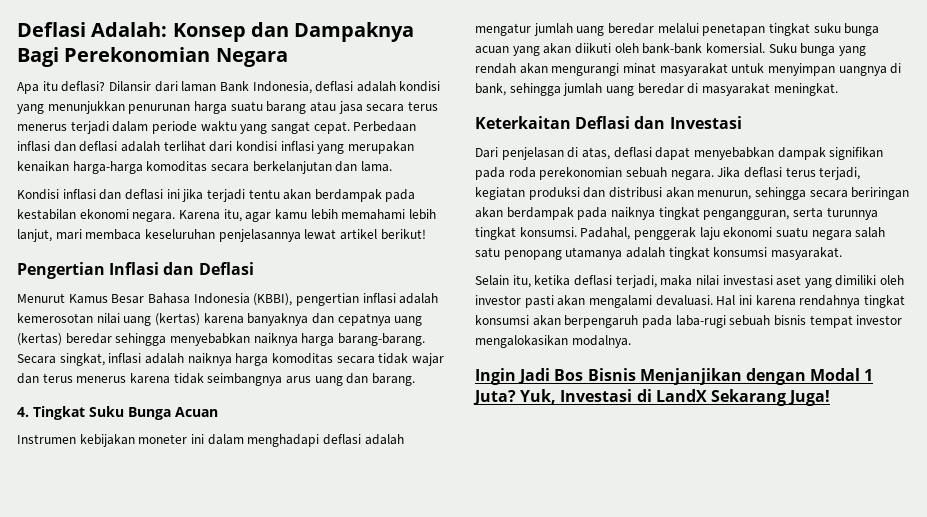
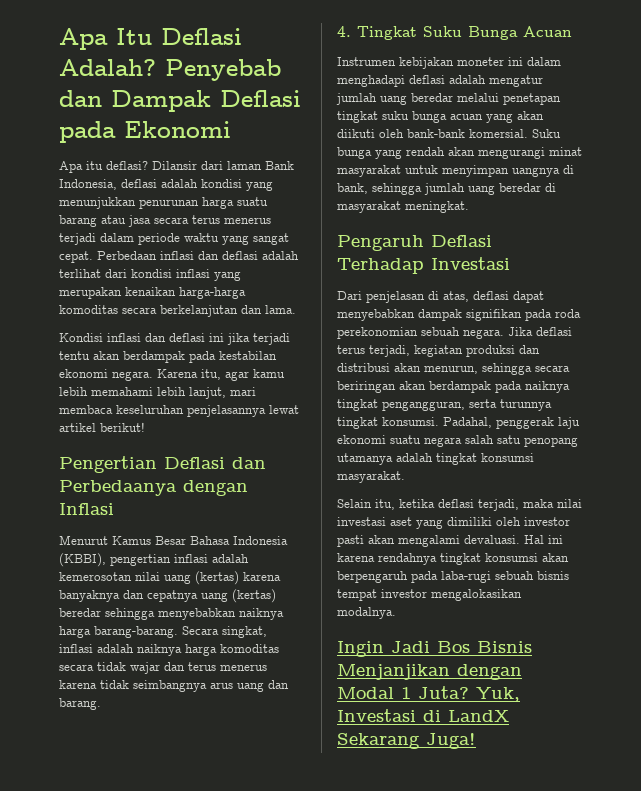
[17,22,415,42] [17,47,288,67] Deflasi Adalah: Konsep dan Dampaknya Bagi Perekonomian Negara -> [59,28,242,50] [59,59,281,81] [59,90,301,112] [59,121,231,143] Apa Itu Deflasi Adalah? Penyebab dan Dampak Deflasi pada Ekonomi
(105, 270) none -> [164,457,266,469] [59,480,248,496] Deflasi dan Perbedaanya dengan
[163,262,254,275] dan Deflasi -> (114, 509) none
[475,116,666,129] Keterkaitan Deflasi dan -> [337,235,492,251] [337,258,424,274] Pengaruh Deflasi Terhadap

